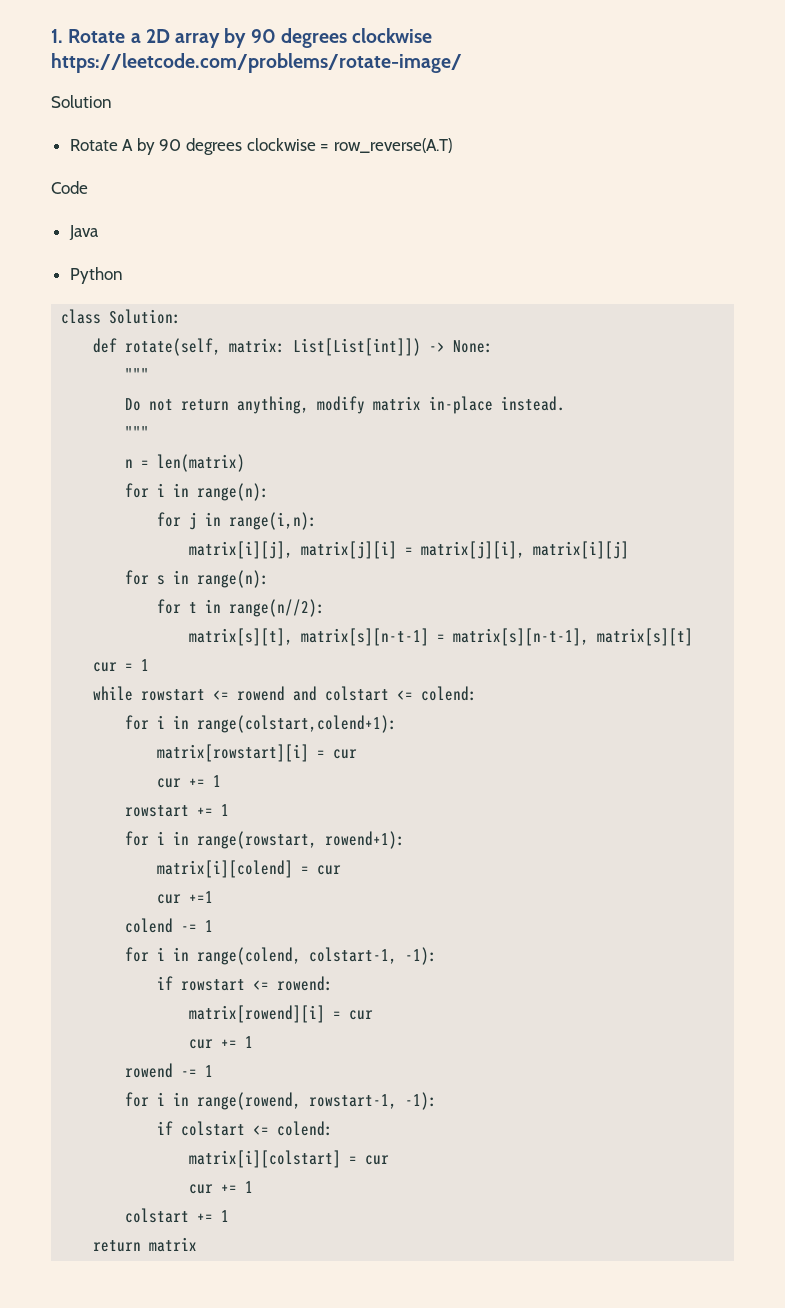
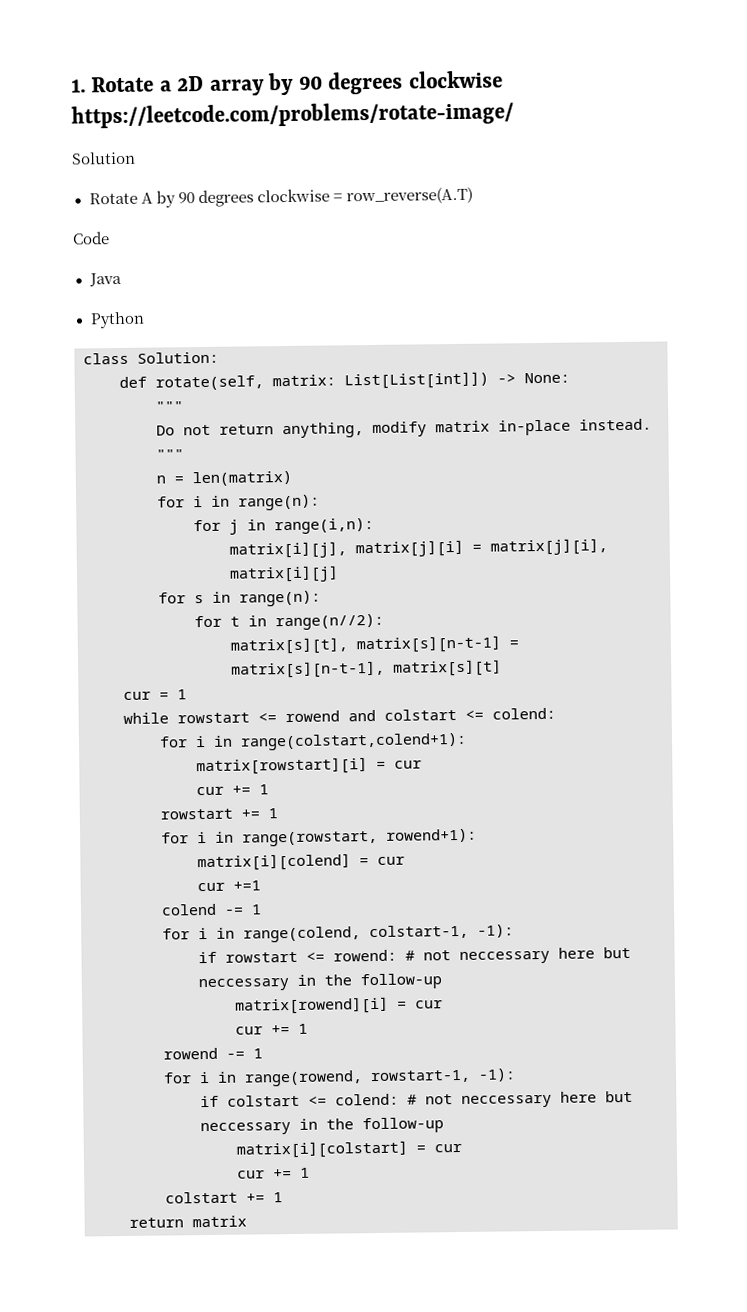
(334, 983) none -> [405,946,631,964] [198,973,442,992] # not neccessary here but neccessary in the follow-up
(334, 1128) none -> [407,1090,633,1108] [200,1117,444,1136] # not neccessary here but neccessary in the follow-up

